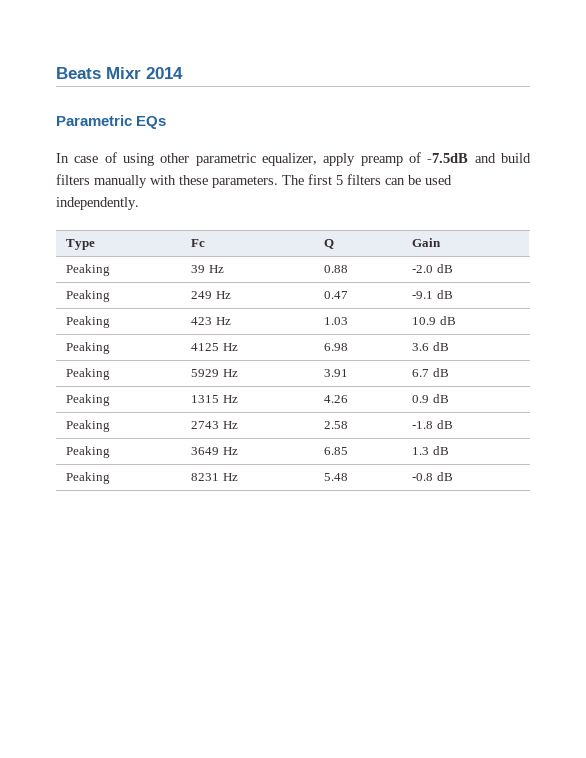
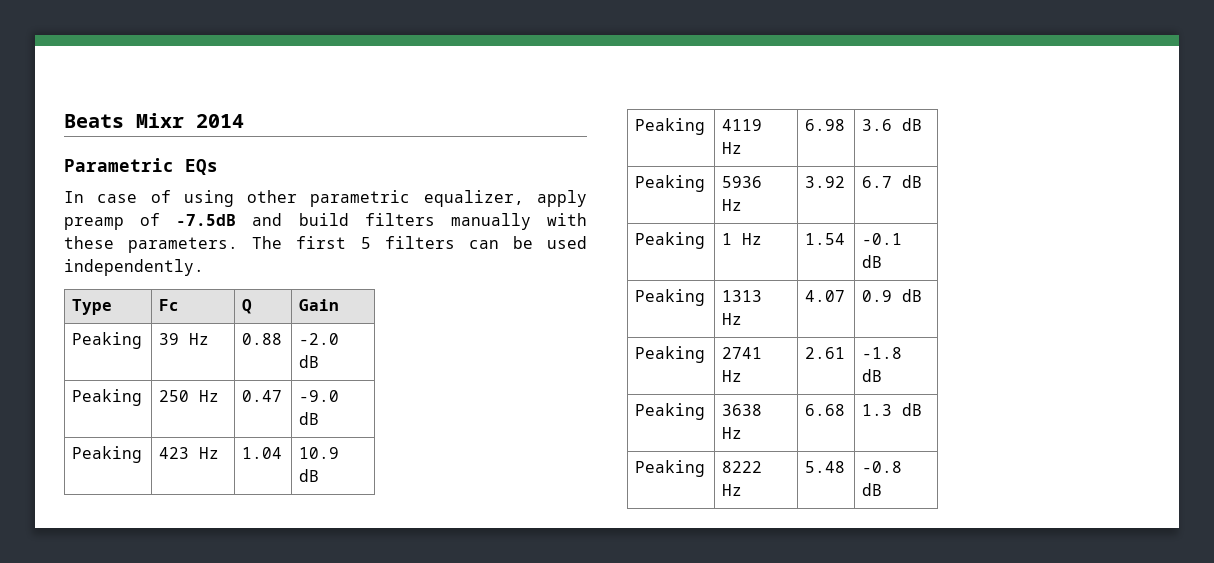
[191,291,213,299] 249 -> [159,390,190,402] 250
[412,291,434,299] -9.1 -> [299,390,340,402] -9.0
[324,317,349,325] 1.03 -> [242,447,283,459] 1.04
[191,343,220,351] 4125 -> [722,119,763,131] 4119
[191,369,238,377] [324,369,349,377] 5929 Hz | 3.91 -> [722,176,763,188] [722,199,743,211] [805,176,846,188] 5936 Hz | 3.92
[191,395,238,403] [324,395,349,403] 1315 Hz | 4.26 -> [722,233,763,245] [805,233,846,245] [862,233,903,245] [862,255,883,268] [635,289,706,306] [722,290,763,302] [722,313,743,325] [805,290,846,302] 1 Hz | 1.54 | -0.1 dB // Peaking | 1313 Hz | 4.07
[191,421,238,429] [324,421,349,429] 2743 Hz | 2.58 -> [722,347,763,359] [722,370,743,382] [805,347,846,359] 2741 Hz | 2.61
[191,447,238,455] [324,447,349,455] 3649 Hz | 6.85 -> [722,404,763,416] [722,427,743,439] [805,404,846,416] 3638 Hz | 6.68
[191,473,220,481] 8231 -> [722,461,763,473] 8222

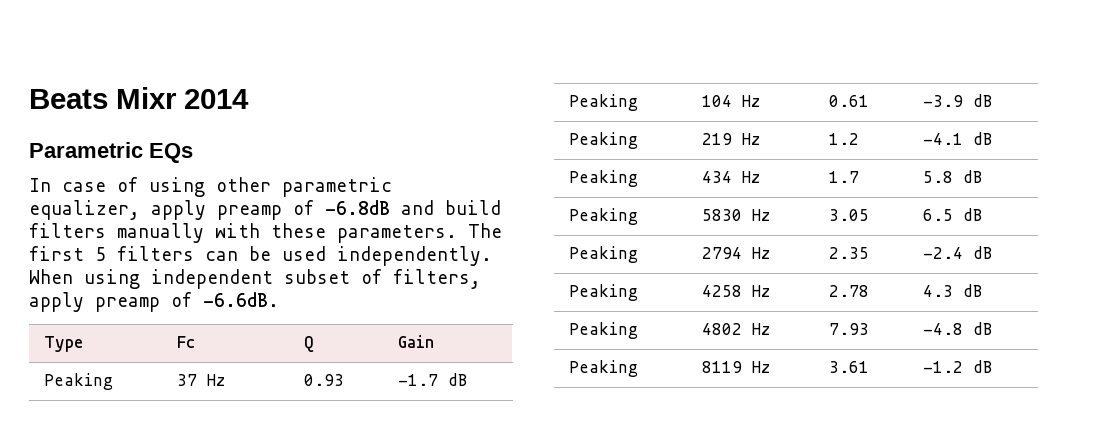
[176,214,237,226] -7.5dB -> [325,200,390,215] -6.8dB
(204, 267) none -> [29,269,481,289] [29,292,279,312] When using independent subset of filters, apply preamp of -6.6dB.
[159,333,210,345] [242,333,283,345] [299,333,340,345] [299,355,320,368] [72,389,143,406] [159,390,220,402] [242,390,283,402] [299,390,340,402] [299,412,320,425] [72,446,143,463] [159,447,220,459] [242,447,283,459] [299,447,340,459] [299,469,320,482] [635,118,706,135] [722,119,763,131] [722,142,743,154] [805,119,846,131] [862,118,923,131] [635,175,706,192] [722,176,763,188] [722,199,743,211] [805,176,846,188] [862,175,923,188] [635,232,706,249] [722,233,763,245] [805,233,846,245] [862,233,903,245] [862,255,883,268] [635,289,706,306] [722,290,763,302] [722,313,743,325] [805,290,846,302] [862,289,923,302] [635,346,706,363] [722,347,763,359] [722,370,743,382] [805,347,846,359] [862,347,903,359] [862,369,883,382] [635,403,706,420] [722,404,763,416] [722,427,743,439] [805,404,846,416] [862,403,923,416] [635,460,706,477] [722,461,763,473] [722,484,743,496] [805,461,846,473] [862,461,903,473] [862,483,883,496] 39 Hz | 0.88 | -2.0 dB // Peaking | 250 Hz | 0.47 | -9.0 dB // Peaking | 423 Hz | 1.04 | 10.9 dB // Peaking | 4119 Hz | 6.98 | 3.6 dB // Peaking | 5936 Hz | 3.92 | 6.7 dB // Peaking | 1 Hz | 1.54 | -0.1 dB // Peaking | 1313 Hz | 4.07 | 0.9 dB // Peaking | 2741 Hz | 2.61 | -1.8 dB // Peaking | 3638 Hz | 6.68 | 1.3 dB // Peaking | 8222 Hz | 5.48 | -0.8 dB -> [176,374,225,386] [303,374,344,386] [397,373,467,386] [568,94,638,111] [701,95,760,107] [828,95,869,107] [922,94,992,107] [568,132,638,149] [701,133,760,145] [828,133,859,145] [922,132,992,145] [568,170,638,187] [701,171,760,183] [828,171,859,183] [922,170,982,183] [568,208,638,225] [701,209,770,221] [828,209,869,221] [922,208,982,221] [568,246,638,263] [701,247,770,259] [828,247,869,259] [922,246,992,259] [568,284,638,301] [701,285,770,297] [828,285,869,297] [922,284,982,297] [568,322,638,339] [701,323,770,335] [828,323,869,335] [922,322,992,335] [568,360,638,377] [701,361,770,373] [828,361,869,373] [922,360,992,373] 37 Hz | 0.93 | -1.7 dB // Peaking | 104 Hz | 0.61 | -3.9 dB // Peaking | 219 Hz | 1.2 | -4.1 dB // Peaking | 434 Hz | 1.7 | 5.8 dB // Peaking | 5830 Hz | 3.05 | 6.5 dB // Peaking | 2794 Hz | 2.35 | -2.4 dB // Peaking | 4258 Hz | 2.78 | 4.3 dB // Peaking | 4802 Hz | 7.93 | -4.8 dB // Peaking | 8119 Hz | 3.61 | -1.2 dB

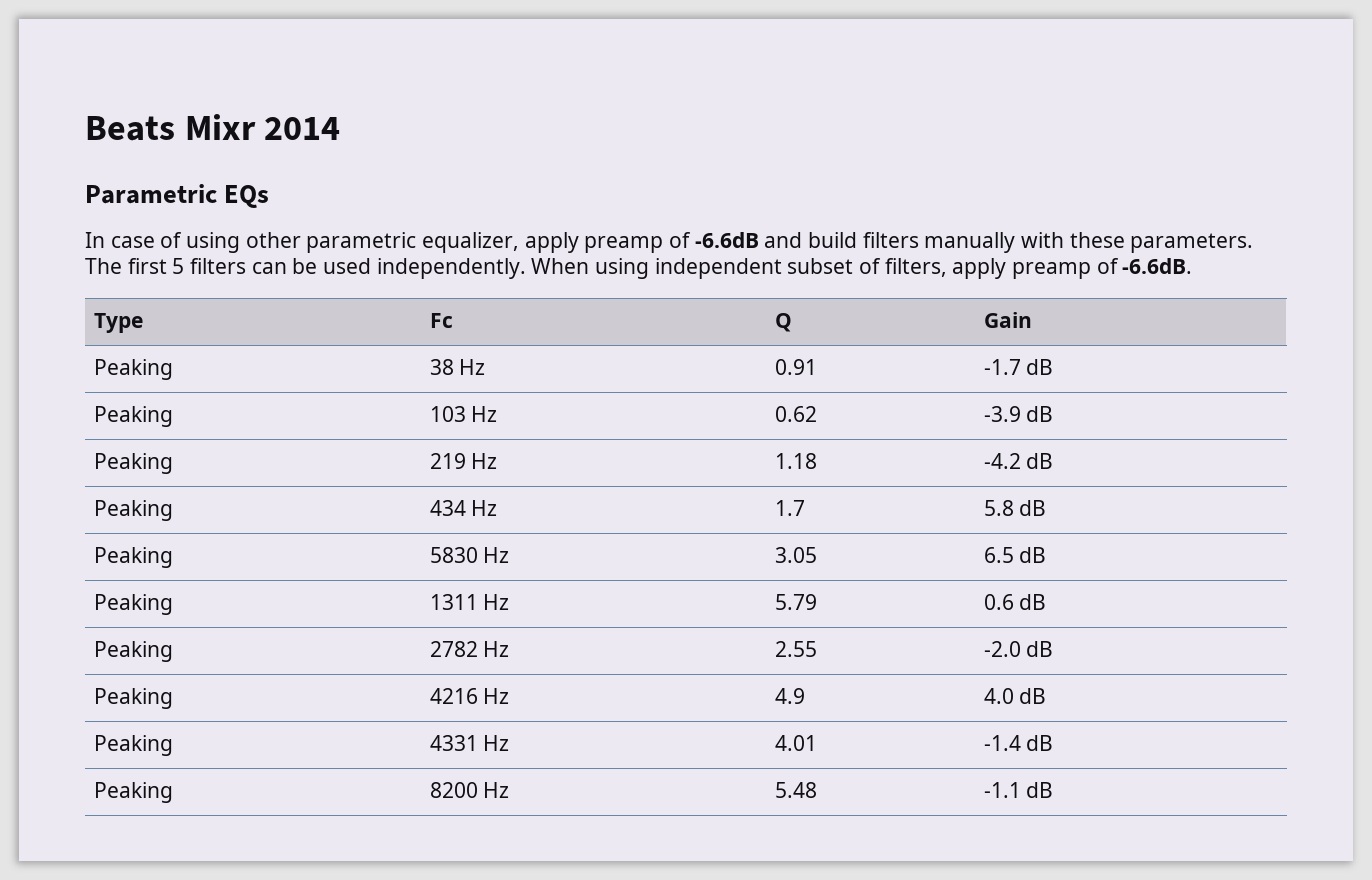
[325,200,390,215] -6.8dB -> [694,232,759,248] -6.6dB
[176,374,225,386] [303,374,344,386] 37 Hz | 0.93 -> [429,359,486,375] [774,359,817,375] 38 Hz | 0.91
[701,95,760,107] [828,95,869,107] 104 Hz | 0.61 -> [429,406,498,422] [774,406,817,422] 103 Hz | 0.62
[828,133,859,145] [922,133,963,145] 1.2 | -4.1 -> [774,453,817,469] [983,453,1021,469] 1.18 | -4.2
[701,247,770,259] [828,247,869,259] [922,246,992,259] [568,284,638,301] [701,285,770,297] [828,285,869,297] [922,284,982,297] [568,322,638,339] [701,323,770,335] [828,323,869,335] [922,322,992,335] [568,360,638,377] [701,361,770,373] [828,361,869,373] [922,360,992,373] 2794 Hz | 2.35 | -2.4 dB // Peaking | 4258 Hz | 2.78 | 4.3 dB // Peaking | 4802 Hz | 7.93 | -4.8 dB // Peaking | 8119 Hz | 3.61 | -1.2 dB -> [429,594,510,610] [774,594,817,610] [983,594,1047,610] [93,641,173,662] [429,641,510,657] [774,641,817,657] [983,641,1054,657] [93,688,173,709] [429,688,510,704] [774,688,805,704] [983,688,1047,704] [93,735,173,756] [429,735,510,751] [774,735,817,751] [983,735,1054,751] [93,782,173,803] [429,782,510,798] [774,782,817,798] [983,782,1054,798] 1311 Hz | 5.79 | 0.6 dB // Peaking | 2782 Hz | 2.55 | -2.0 dB // Peaking | 4216 Hz | 4.9 | 4.0 dB // Peaking | 4331 Hz | 4.01 | -1.4 dB // Peaking | 8200 Hz | 5.48 | -1.1 dB

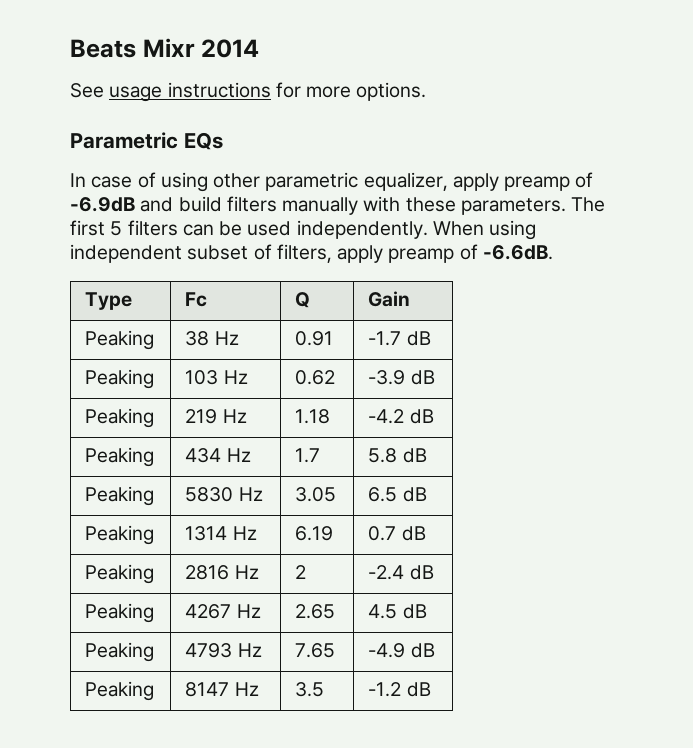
(341, 128) none -> [70,82,427,102] // See usage instructions for more options.
[694,232,759,248] -6.6dB -> [70,197,135,212] -6.9dB
[429,594,510,610] [774,594,817,610] [983,594,1047,610] [93,641,173,662] [429,641,510,657] [774,641,817,657] [983,641,1054,657] [93,688,173,709] [429,688,510,704] [774,688,805,704] [983,688,1047,704] [93,735,173,756] [429,735,510,751] [774,735,817,751] [983,735,1054,751] [93,782,173,803] [429,782,510,798] [774,782,817,798] [983,782,1021,798] 1311 Hz | 5.79 | 0.6 dB // Peaking | 2782 Hz | 2.55 | -2.0 dB // Peaking | 4216 Hz | 4.9 | 4.0 dB // Peaking | 4331 Hz | 4.01 | -1.4 dB // Peaking | 8200 Hz | 5.48 | -1.1 -> [185,526,257,541] [295,526,334,541] [368,526,426,541] [85,564,155,584] [185,565,259,580] [295,565,307,579] [368,565,434,580] [85,603,155,623] [185,604,261,619] [295,604,336,619] [368,604,427,619] [85,642,155,662] [185,643,262,658] [295,643,336,658] [368,643,435,658] [85,681,155,701] [185,682,259,697] [295,682,325,697] [368,682,402,697] 1314 Hz | 6.19 | 0.7 dB // Peaking | 2816 Hz | 2 | -2.4 dB // Peaking | 4267 Hz | 2.65 | 4.5 dB // Peaking | 4793 Hz | 7.65 | -4.9 dB // Peaking | 8147 Hz | 3.5 | -1.2

